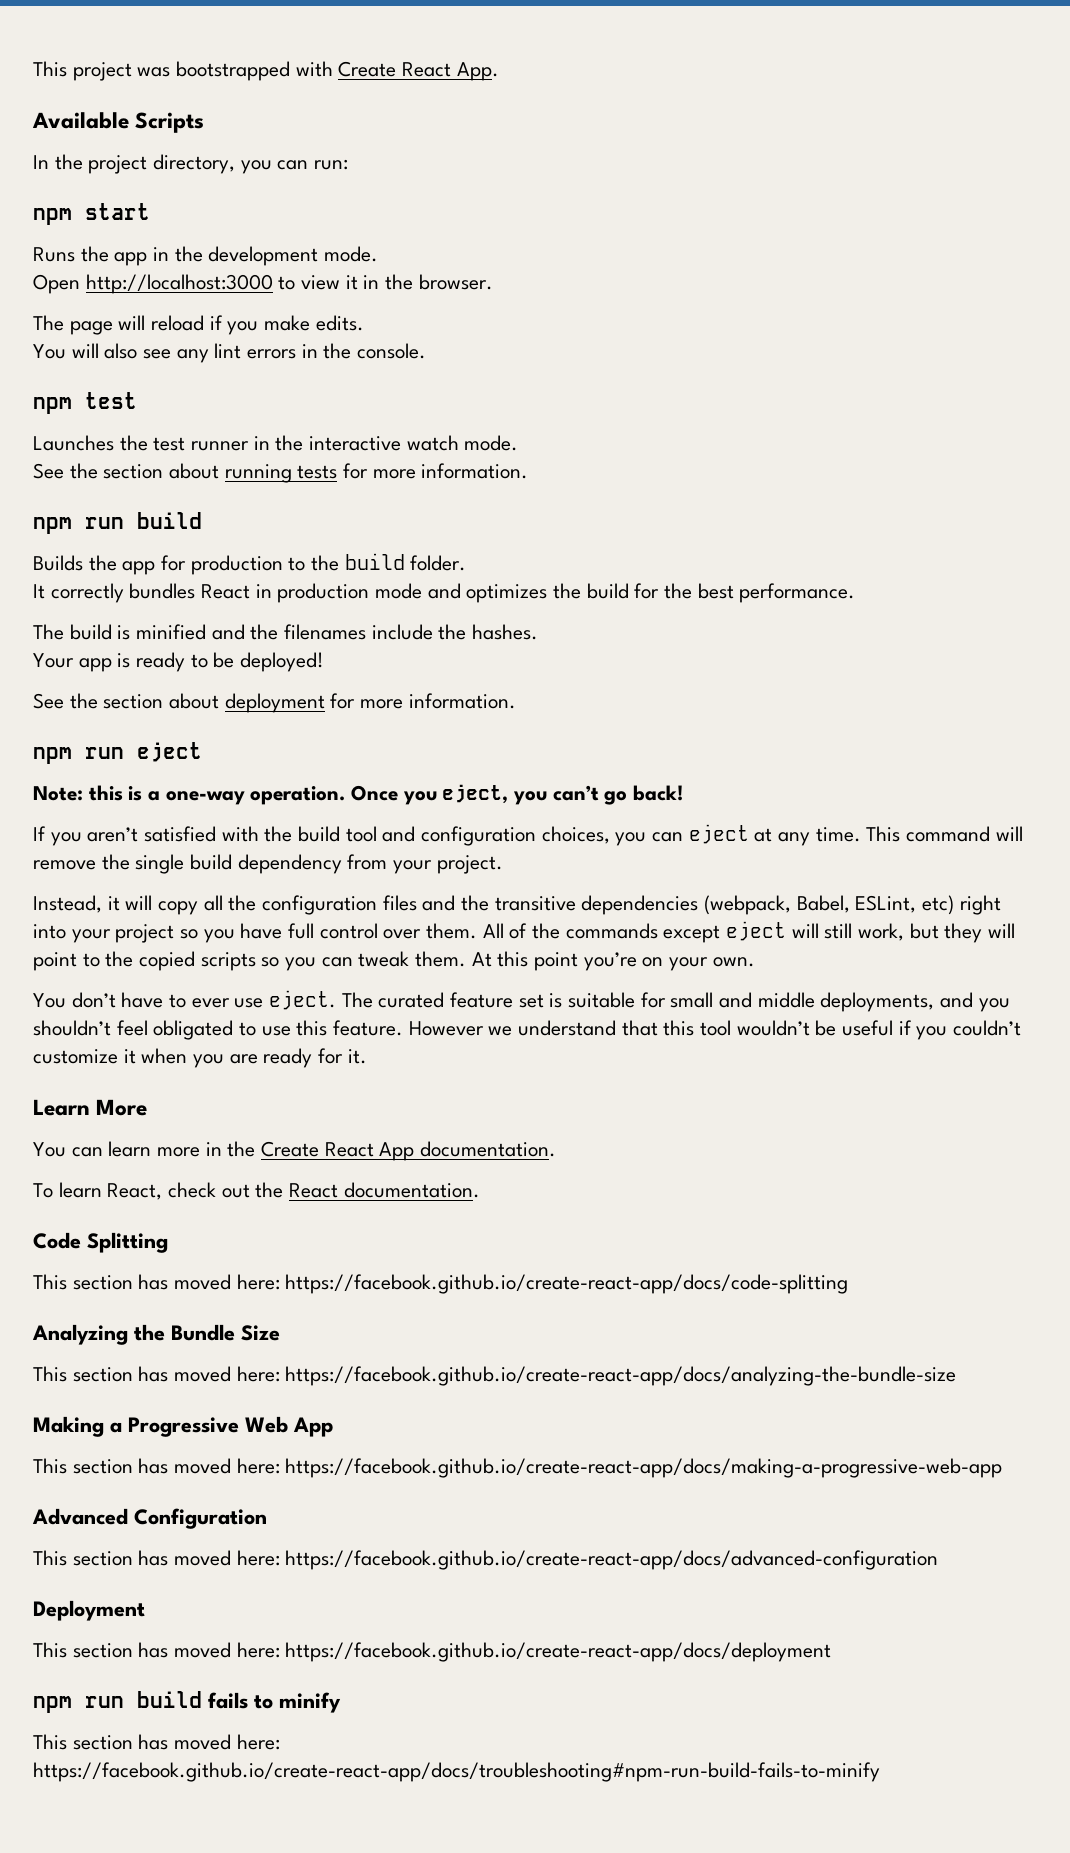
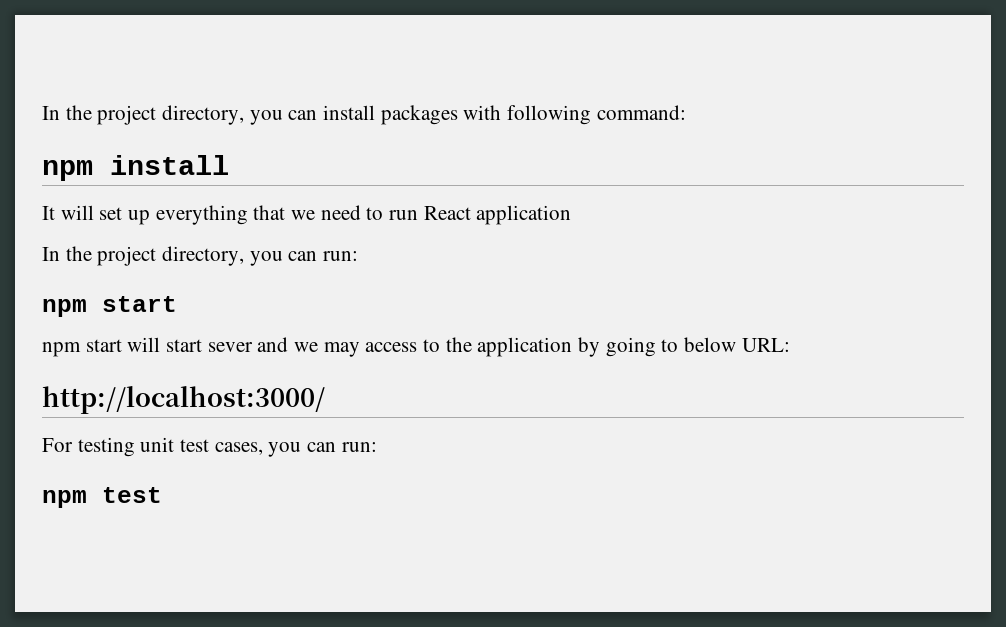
[33,61,499,81] [32,112,205,133] This project was bootstrapped with Create React App. // Available Scripts -> [42,105,686,125] [42,155,229,181] [42,205,572,225] In the project directory, you can install packages with following command: // npm install // It will set up everything that we need to run React application
[33,246,379,266] [33,274,493,294] [33,315,364,335] [33,343,427,363] [33,392,137,414] [33,435,519,451] [33,463,529,483] [33,512,202,534] [33,553,467,575] [33,583,856,603] [33,624,539,640] [33,652,325,672] [33,693,516,713] [33,742,202,764] [33,784,684,805] [33,824,1023,846] [33,854,503,874] [33,895,1001,915] [33,921,1016,943] [33,951,755,971] [33,990,1010,1012] [33,1020,1022,1040] [33,1048,367,1068] [33,1099,148,1116] [33,1141,557,1161] [33,1182,480,1200] [33,1232,168,1253] [33,1274,849,1294] [32,1324,280,1345] [33,1366,957,1386] [33,1416,333,1437] [33,1458,1003,1478] [32,1508,267,1529] [33,1550,939,1570] [33,1600,145,1621] [33,1642,832,1662] [33,1691,341,1713] [33,1734,280,1750] [33,1762,880,1782] Runs the app in the development mode. // Open http://localhost:3000 to view it in the browser. // The page will reload if you make edits. // You will also see any lint errors in the console. // npm test // Launches the test runner in the interactive watch mode. // See the section about running tests for more information. // npm run build // Builds the app for production to the build folder. // It correctly bundles React in production mode and optimizes the build for the best performance. // The build is minified and the filenames include the hashes. // Your app is ready to be deployed! // See the section about deployment for more information. // npm run eject // Note: this is a one-way operation. Once you eject, you can’t go back! // If you aren’t satisfied with the build tool and configuration choices, you can eject at any time. This command will remove the single build dependency from your project. // Instead, it will copy all the configuration files and the transitive dependencies (webpack, Babel, ESLint, etc) right into your project so you have full control over them. All of the commands except eject will still work, but they will point to the copied scripts so you can tweak them. At this point you’re on your own. // You don’t have to ever use eject. The curated feature set is suitable for small and middle deployments, and you shouldn’t feel obligated to use this feature. However we understand that this tool wouldn’t be useful if you couldn’t customize it when you are ready for it. // Learn More // You can learn more in the Create React App documentation. // To learn React, check out the React documentation. // Code Splitting // This section has moved here: https://facebook.github.io/create-react-app/docs/code-splitting // Analyzing the Bundle Size // This section has moved here: https://facebook.github.io/create-react-app/docs/analyzing-the-bundle-size // Making a Progressive Web App // This section has moved here: https://facebook.github.io/create-react-app/docs/making-a-progressive-web-app // Advanced Configuration // This section has moved here: https://facebook.github.io/create-react-app/docs/advanced-configuration // Deployment // This section has moved here: https://facebook.github.io/create-react-app/docs/deployment // npm run build fails to minify // This section has moved here: https://facebook.github.io/create-react-app/docs/troubleshooting#npm-run-build-fails-to-minify -> [42,337,790,357] [42,386,325,414] [42,437,377,457] [42,487,162,508] npm start will start sever and we may access to the application by going to below URL: // http://localhost:3000/ // For testing unit test cases, you can run: // npm test

